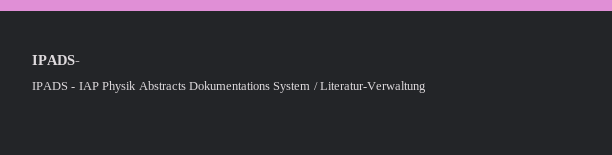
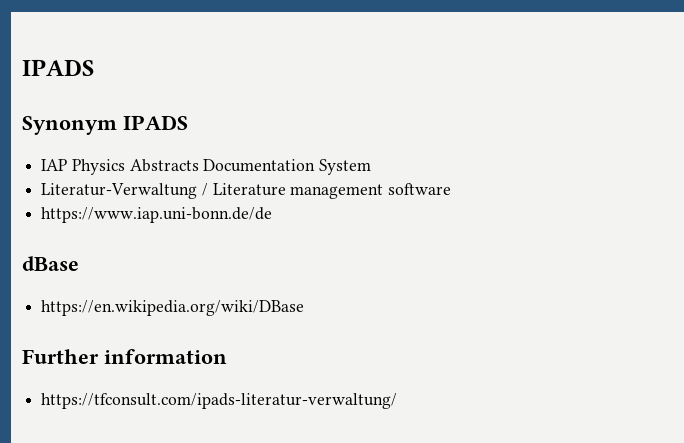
[32,55,80,65] [32,81,426,93] IPADS- // IPADS - IAP Physik Abstracts Dokumentations System / Literatur-Verwaltung -> [22,59,94,76] [22,115,188,135] [41,159,372,175] [41,183,452,199] [41,207,273,223] [22,256,79,271] [41,300,305,316] [22,349,227,364] [41,393,398,409] IPADS // Synonym IPADS // IAP Physics Abstracts Documentation System // Literatur-Verwaltung / Literature management software // https://www.iap.uni-bonn.de/de // dBase // https://en.wikipedia.org/wiki/DBase // Further information // https://tfconsult.com/ipads-literatur-verwaltung/

